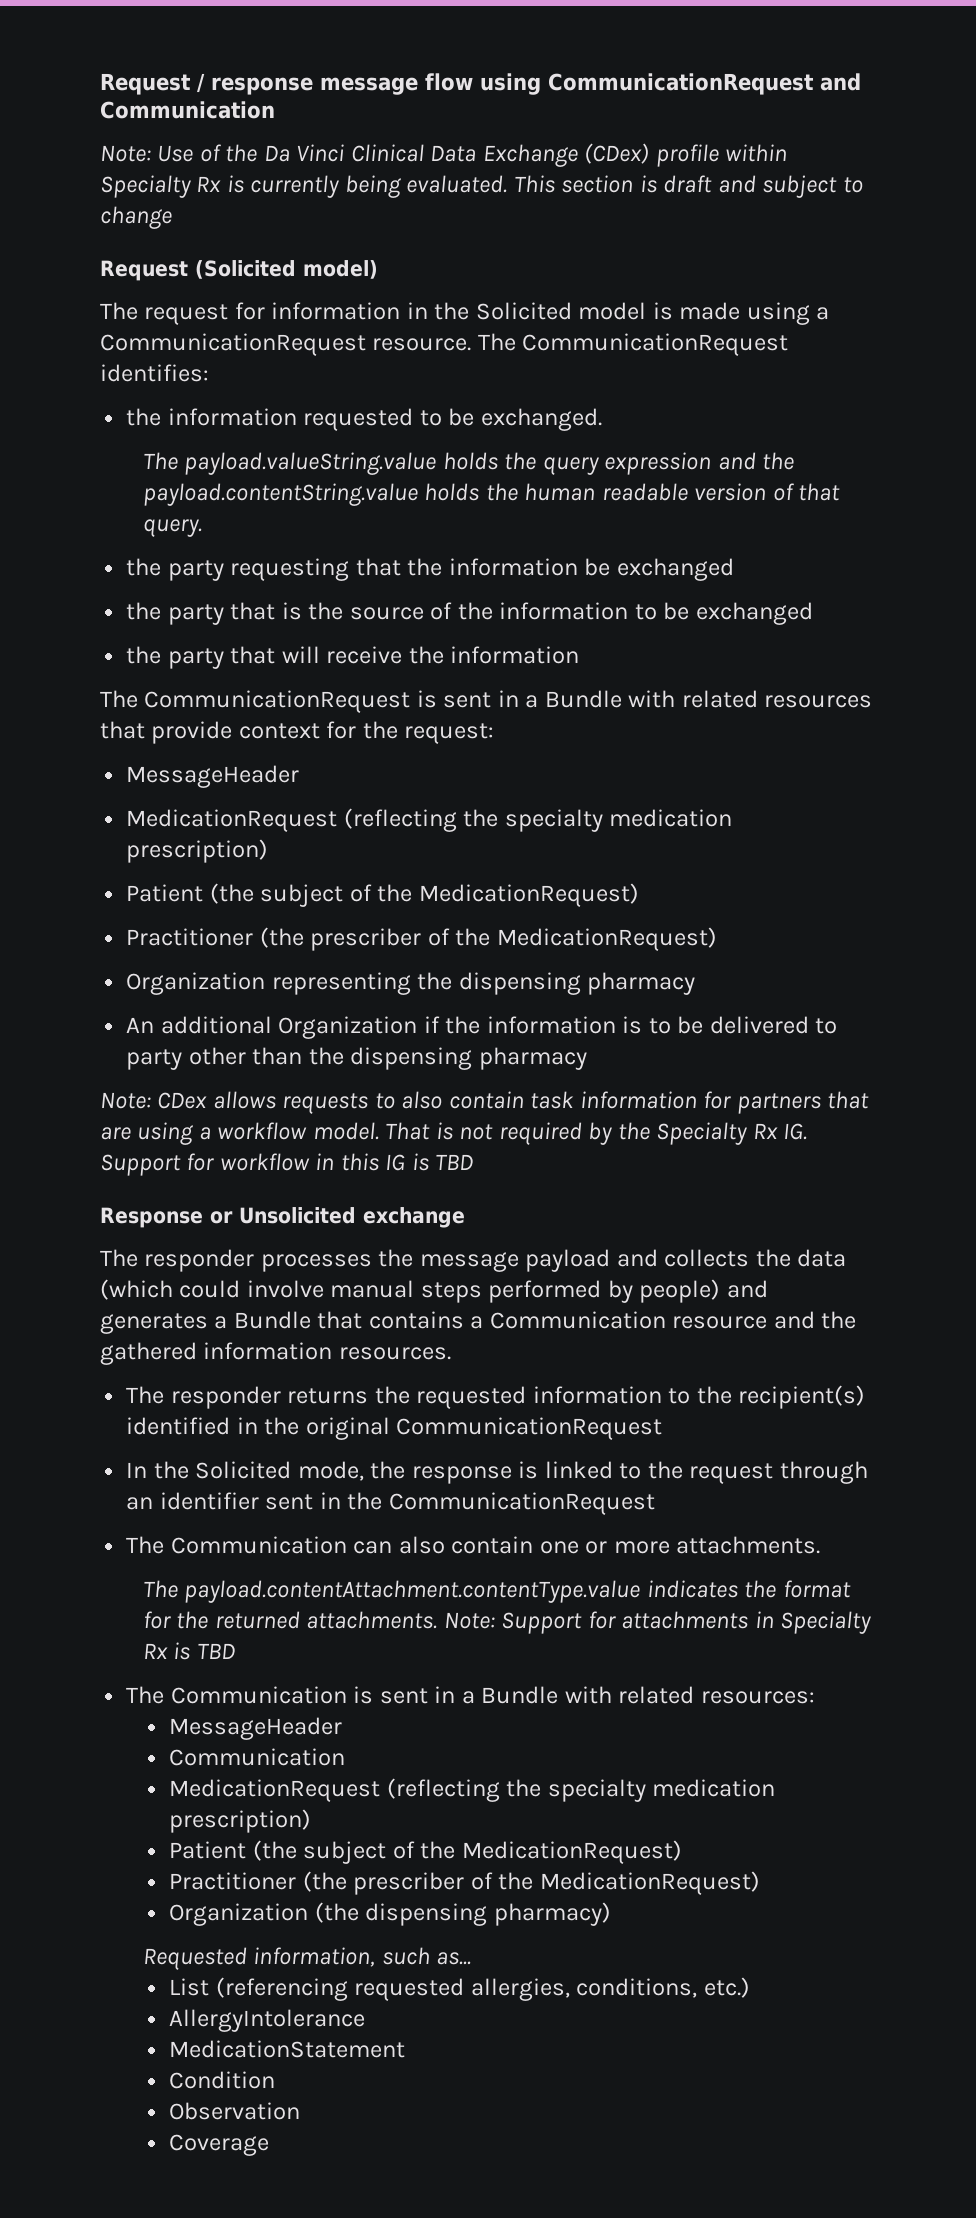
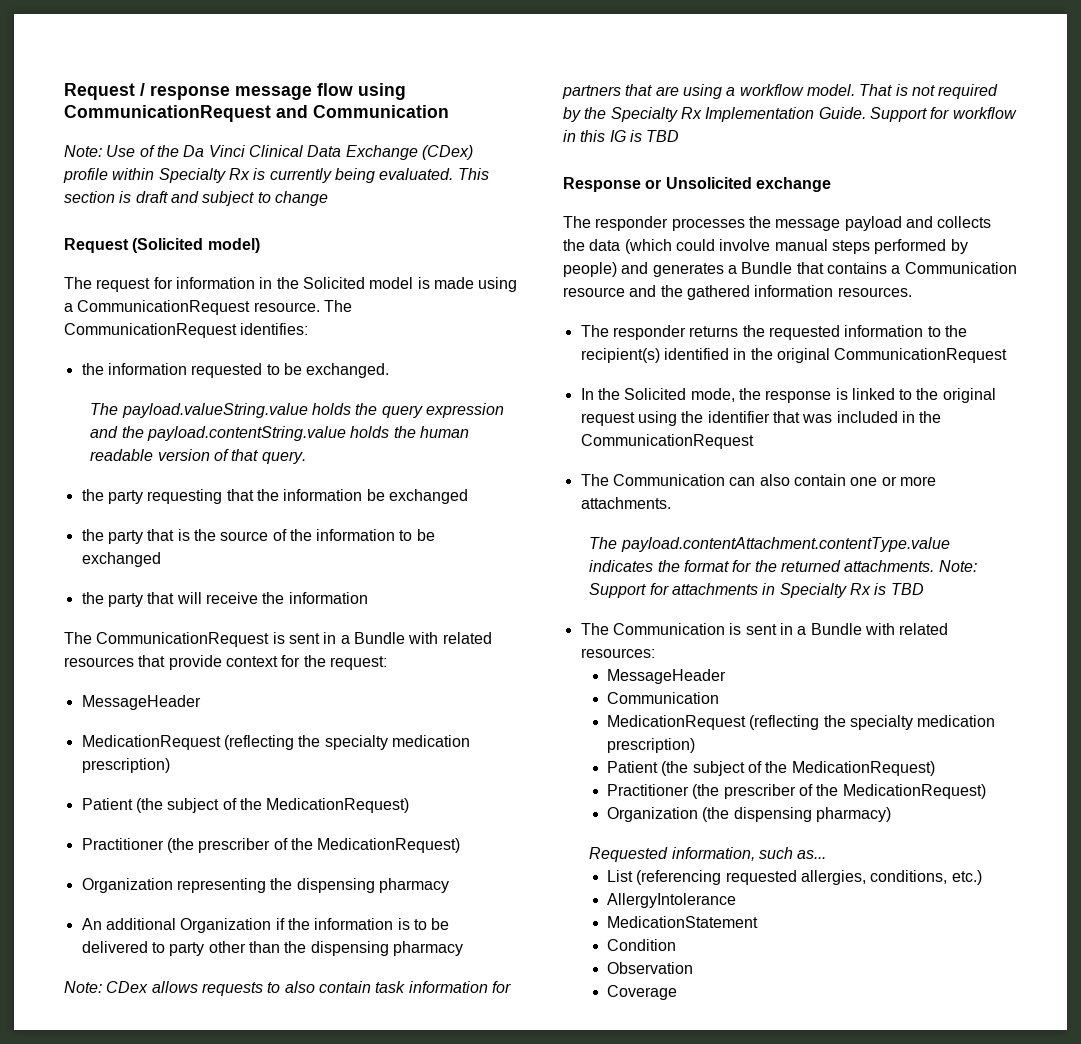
[783,1123,808,1140] IG. -> [705,107,866,122] Implementation Guide.
[689,1461,868,1484] [126,1492,314,1510] request through an identifier sent -> [942,388,996,403] [580,411,898,426] original request using the identifier that was included

